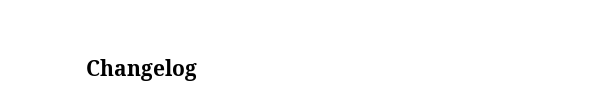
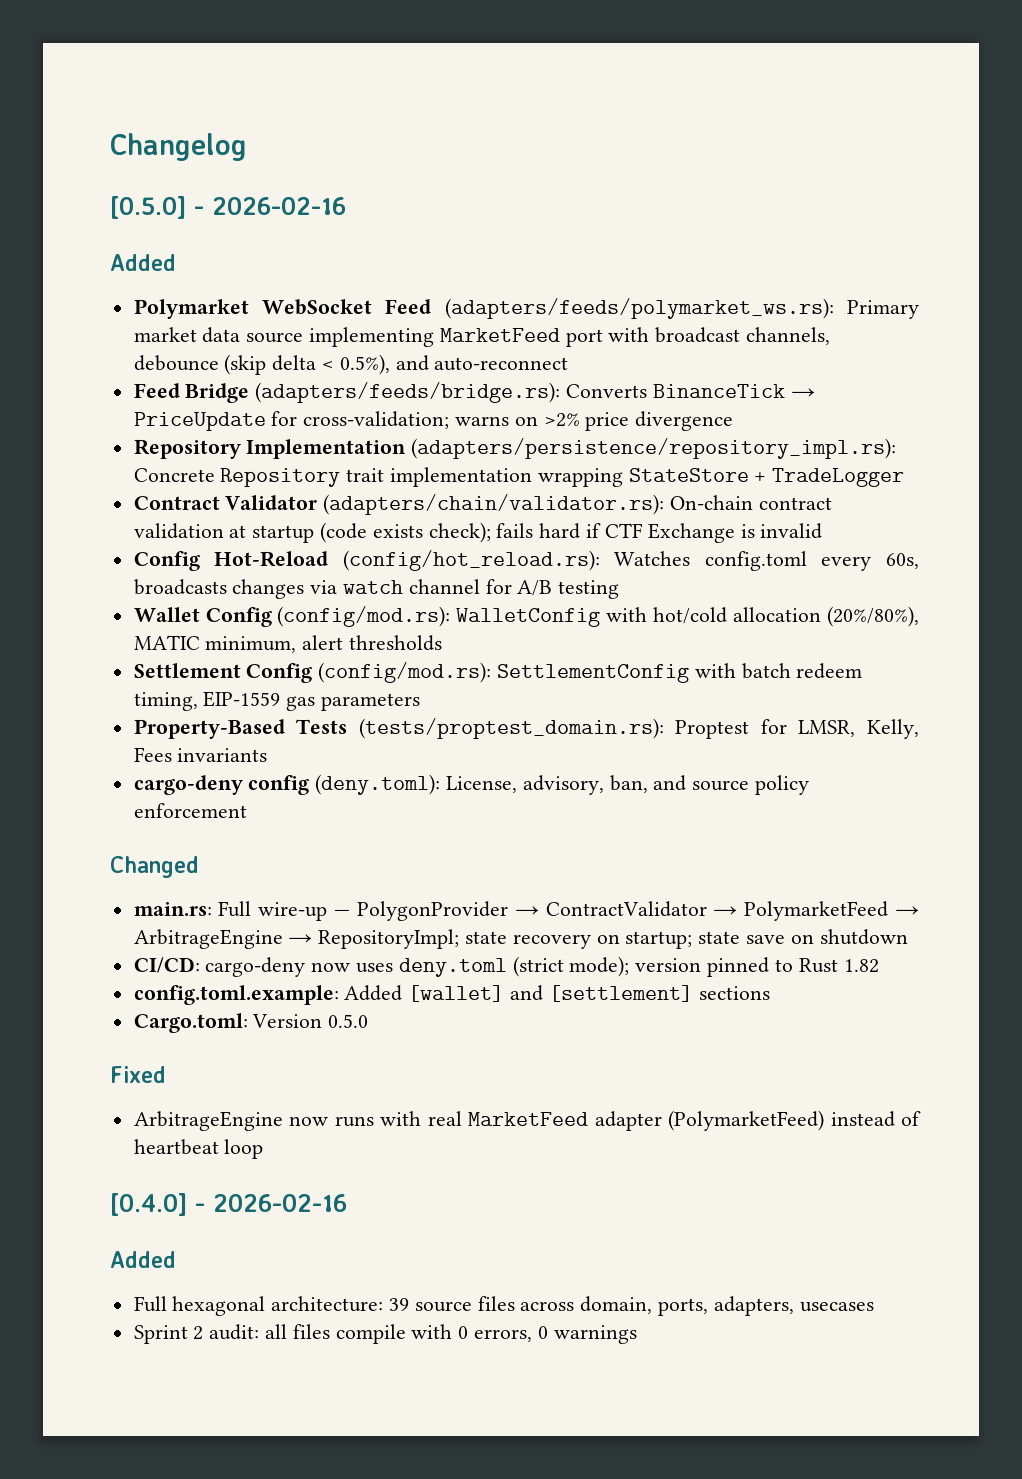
(197, 70) none -> [110,196,346,219] [110,254,176,271] [133,298,919,319] [133,327,831,347] [133,354,569,375] [133,382,815,403] [133,411,734,431] [133,438,897,459] [133,467,905,487] [133,494,832,515] [133,522,823,543] [133,550,919,571] [133,579,620,599] [133,606,919,627] [133,635,443,653] [133,662,863,683] [133,691,421,711] [133,718,919,739] [133,747,268,762] [133,774,810,795] [133,803,247,818] [110,856,199,878] [133,901,920,921] [133,929,908,949] [133,956,879,977] [133,985,770,1005] [133,1013,369,1033] [110,1066,166,1083] [133,1110,922,1131] [133,1139,264,1159] [110,1193,347,1216] [110,1251,176,1268] [133,1296,874,1316] [133,1324,637,1344] // [0.5.0] - 2026-02-16 // Added // Polymarket WebSocket Feed (adapters/feeds/polymarket_ws.rs): Primary market data source implementing MarketFeed port with broadcast channels, debounce (skip delta < 0.5%), and auto-reconnect // Feed Bridge (adapters/feeds/bridge.rs): Converts BinanceTick → PriceUpdate for cross-validation; warns on >2% price divergence // Repository Implementation (adapters/persistence/repository_impl.rs): Concrete Repository trait implementation wrapping StateStore + TradeLogger // Contract Validator (adapters/chain/validator.rs): On-chain contract validation at startup (code exists check); fails hard if CTF Exchange is invalid // Config Hot-Reload (config/hot_reload.rs): Watches config.toml every 60s, broadcasts changes via watch channel for A/B testing // Wallet Config (config/mod.rs): WalletConfig with hot/cold allocation (20%/80%), MATIC minimum, alert thresholds // Settlement Config (config/mod.rs): SettlementConfig with batch redeem timing, EIP-1559 gas parameters // Property-Based Tests (tests/proptest_domain.rs): Proptest for LMSR, Kelly, Fees invariants // cargo-deny config (deny.toml): License, advisory, ban, and source policy enforcement // Changed // main.rs: Full wire-up — PolygonProvider → ContractValidator → PolymarketFeed → ArbitrageEngine → RepositoryImpl; state recovery on startup; state save on shutdown // CI/CD: cargo-deny now uses deny.toml (strict mode); version pinned to Rust 1.82 // config.toml.example: Added [wallet] and [settlement] sections // Cargo.toml: Version 0.5.0 // Fixed // ArbitrageEngine now runs with real MarketFeed adapter (PolymarketFeed) instead of heartbeat loop // [0.4.0] - 2026-02-16 // Added // Full hexagonal architecture: 39 source files across domain, ports, adapters, usecases // Sprint 2 audit: all files compile with 0 errors, 0 warnings

